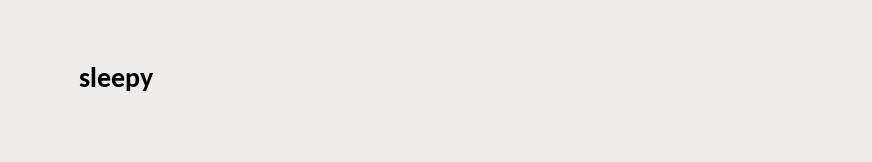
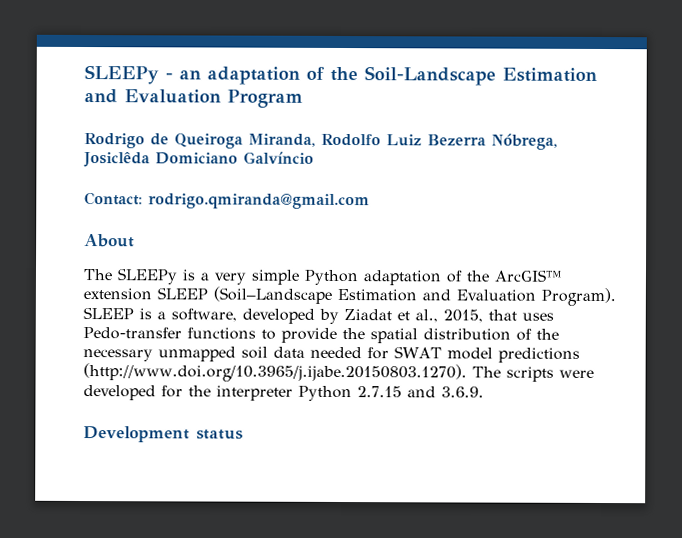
[79,67,154,91] sleepy -> [84,65,597,86] [84,89,303,108] [84,133,558,150] [83,151,314,168] [84,192,370,210] [84,234,135,248] [83,268,561,286] [83,286,616,307] [83,307,554,324] [83,327,559,344] [83,346,580,363] [83,363,594,383] [83,385,484,402] [83,426,243,443] SLEEPy - an adaptation of the Soil-Landscape Estimation and Evaluation Program // Rodrigo de Queiroga Miranda, Rodolfo Luiz Bezerra Nóbrega, Josiclêda Domiciano Galvíncio // Contact: rodrigo.qmiranda@gmail.com // About // The SLEEPy is a very simple Python adaptation of the ArcGIS™ extension SLEEP (Soil–Landscape Estimation and Evaluation Program). SLEEP is a software, developed by Ziadat et al., 2015, that uses Pedo-transfer functions to provide the spatial distribution of the necessary unmapped soil data needed for SWAT model predictions (http://www.doi.org/10.3965/j.ijabe.20150803.1270). The scripts were developed for the interpreter Python 2.7.15 and 3.6.9. // Development status

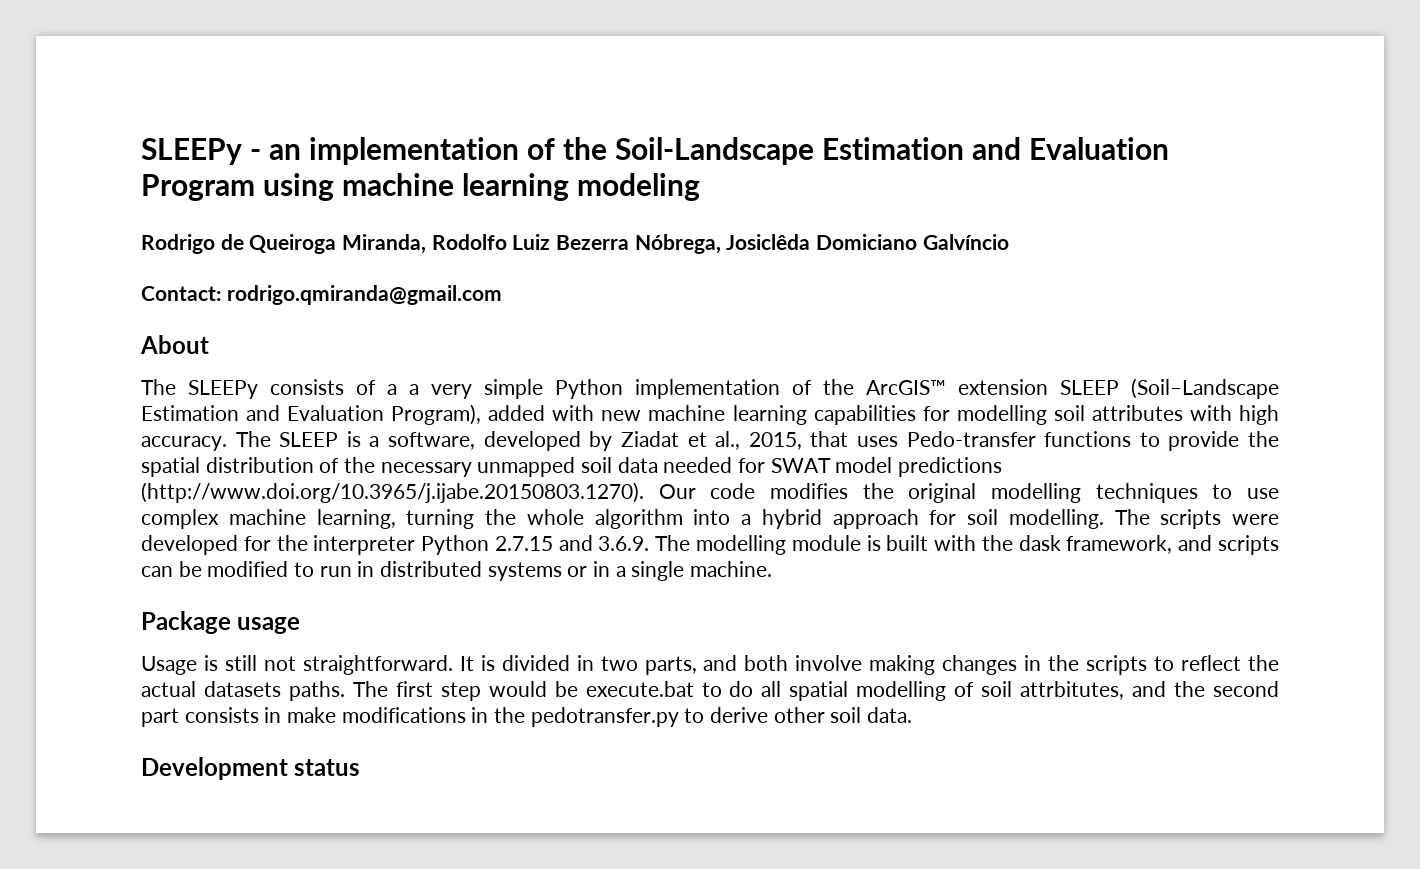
[207,66,300,85] adaptation -> [308,137,519,165] implementation
(303, 98) none -> [262,173,700,201] using machine learning modeling
[182,269,195,281] is -> [270,379,397,395] consists of a
[363,270,441,286] adaptation -> [635,379,780,399] implementation
[541,287,616,307] Program). -> [391,404,1280,425] [141,431,271,451] Program), added with new machine learning capabilities for modelling soil attributes with high accuracy. The
(467, 373) none -> [658,483,1279,503] [141,509,1104,529] Our code modifies the original modelling techniques to use complex machine learning, turning the whole algorithm into a hybrid approach for soil modelling.
(484, 392) none -> [655,535,1280,555] [141,561,773,581] [141,611,301,634] [141,655,1280,675] [141,681,1279,701] [141,707,913,727] The modelling module is built with the dask framework, and scripts can be modified to run in distributed systems or in a single machine. // Package usage // Usage is still not straightforward. It is divided in two parts, and both involve making changes in the scripts to reflect the actual datasets paths. The first step would be execute.bat to do all spatial modelling of soil attrbitutes, and the second part consists in make modifications in the pedotransfer.py to derive other soil data.

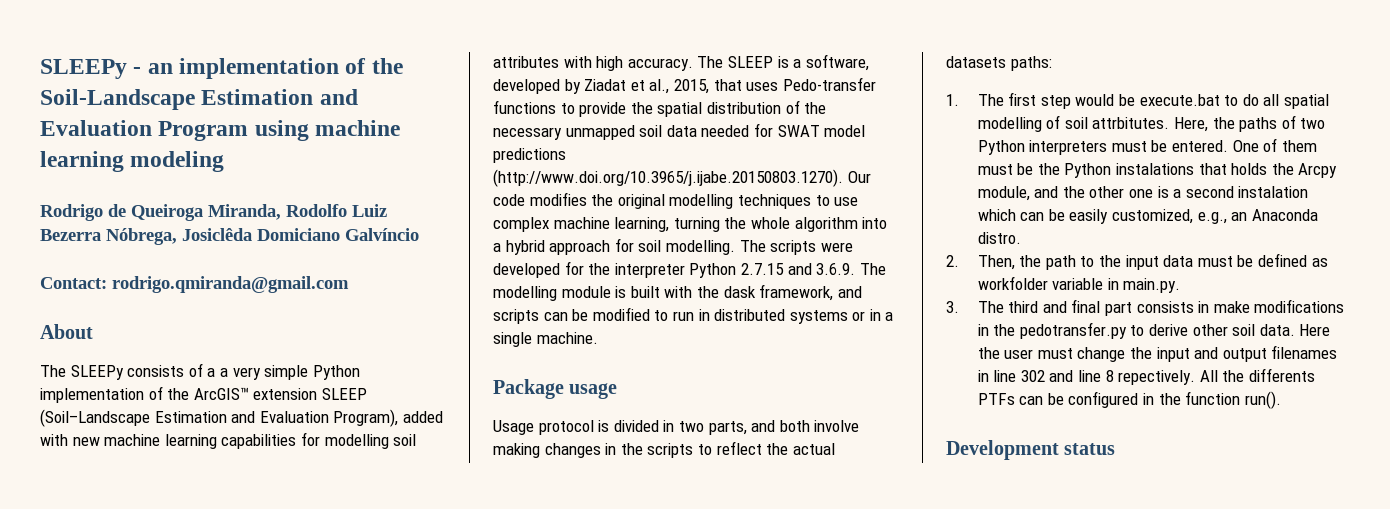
[203,655,474,675] is still not straightforward. It -> [538,420,594,435] protocol
[288,681,345,701] paths. -> [1010,56,1052,71] [946,94,959,106] paths: // 1.
[1020,681,1279,700] attrbitutes, and the second -> [1092,115,1326,132] [977,138,1317,155] [977,163,1338,178] [977,186,1309,201] [977,209,1318,224] [977,232,1021,244] [946,253,1328,270] [977,276,1181,293] [946,299,1101,313] attrbitutes. Here, the paths of two Python interpreters must be entered. One of them must be the Python instalations that holds the Arcpy module, and the other one is a second instalation which can be easily customized, e.g., an Anaconda distro. // 2. Then, the path to the input data must be defined as workfolder variable in main.py. // 3. The third and final
(913, 715) none -> [1299,324,1331,336] [977,345,1338,362] [977,368,1315,385] [977,391,1281,409] Here the user must change the input and output filenames in line 302 and line 8 repectively. All the differents PTFs can be configured in the function run().

